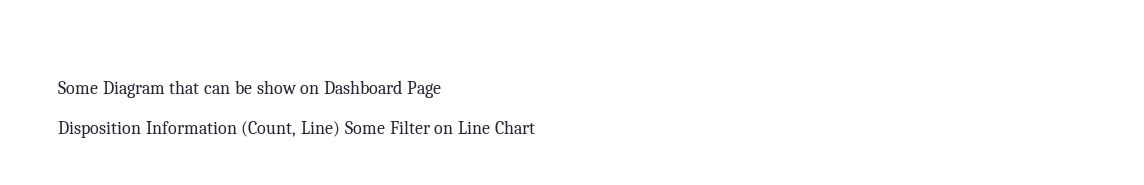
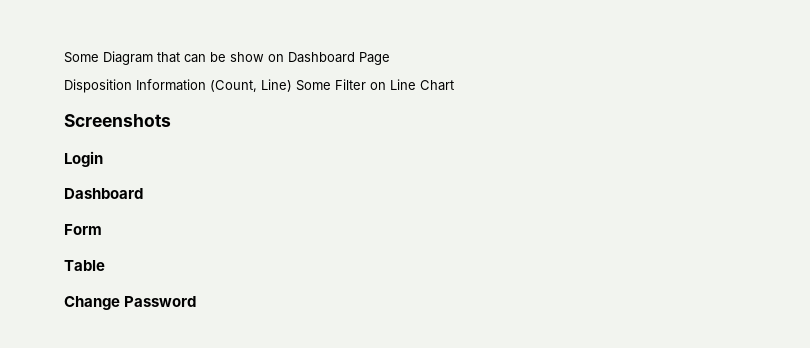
(535, 127) none -> [64,114,171,127] [64,151,103,167] [64,188,143,199] [64,224,102,235] [64,260,105,271] [64,296,197,310] // Screenshots // Login // Dashboard // Form // Table // Change Password

